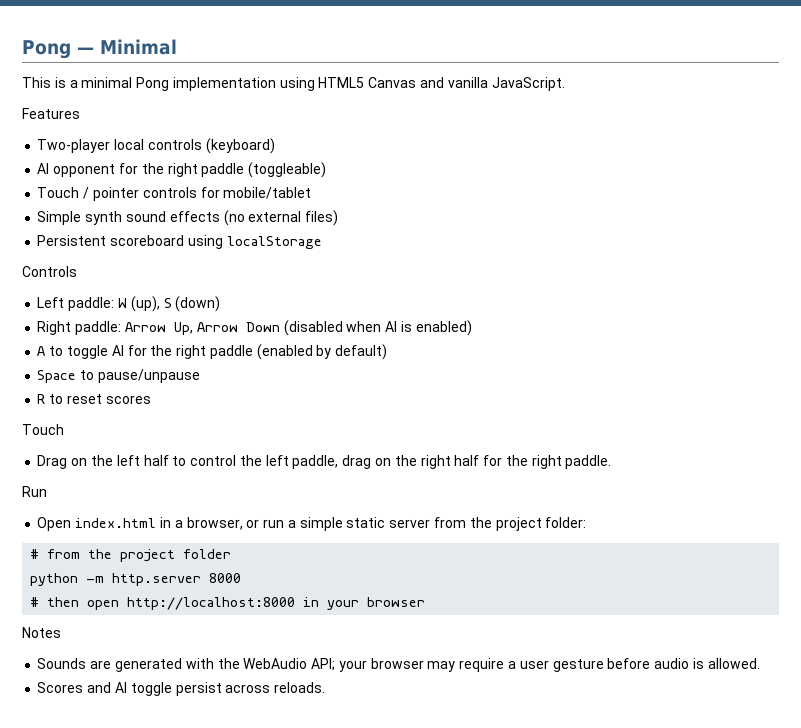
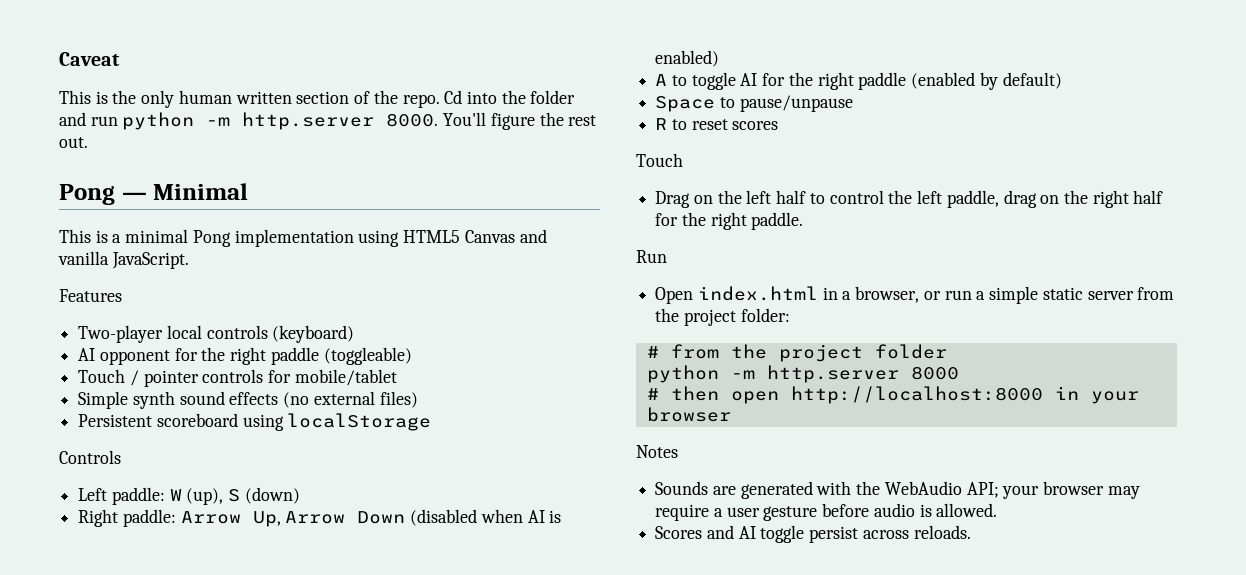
(22, 49) none -> [59,52,120,66] [59,90,576,108] [59,112,597,130] [59,137,88,148] Caveat // This is the only human written section of the repo. Cd into the folder and run python -m http.server 8000. You'll figure the rest out. //

